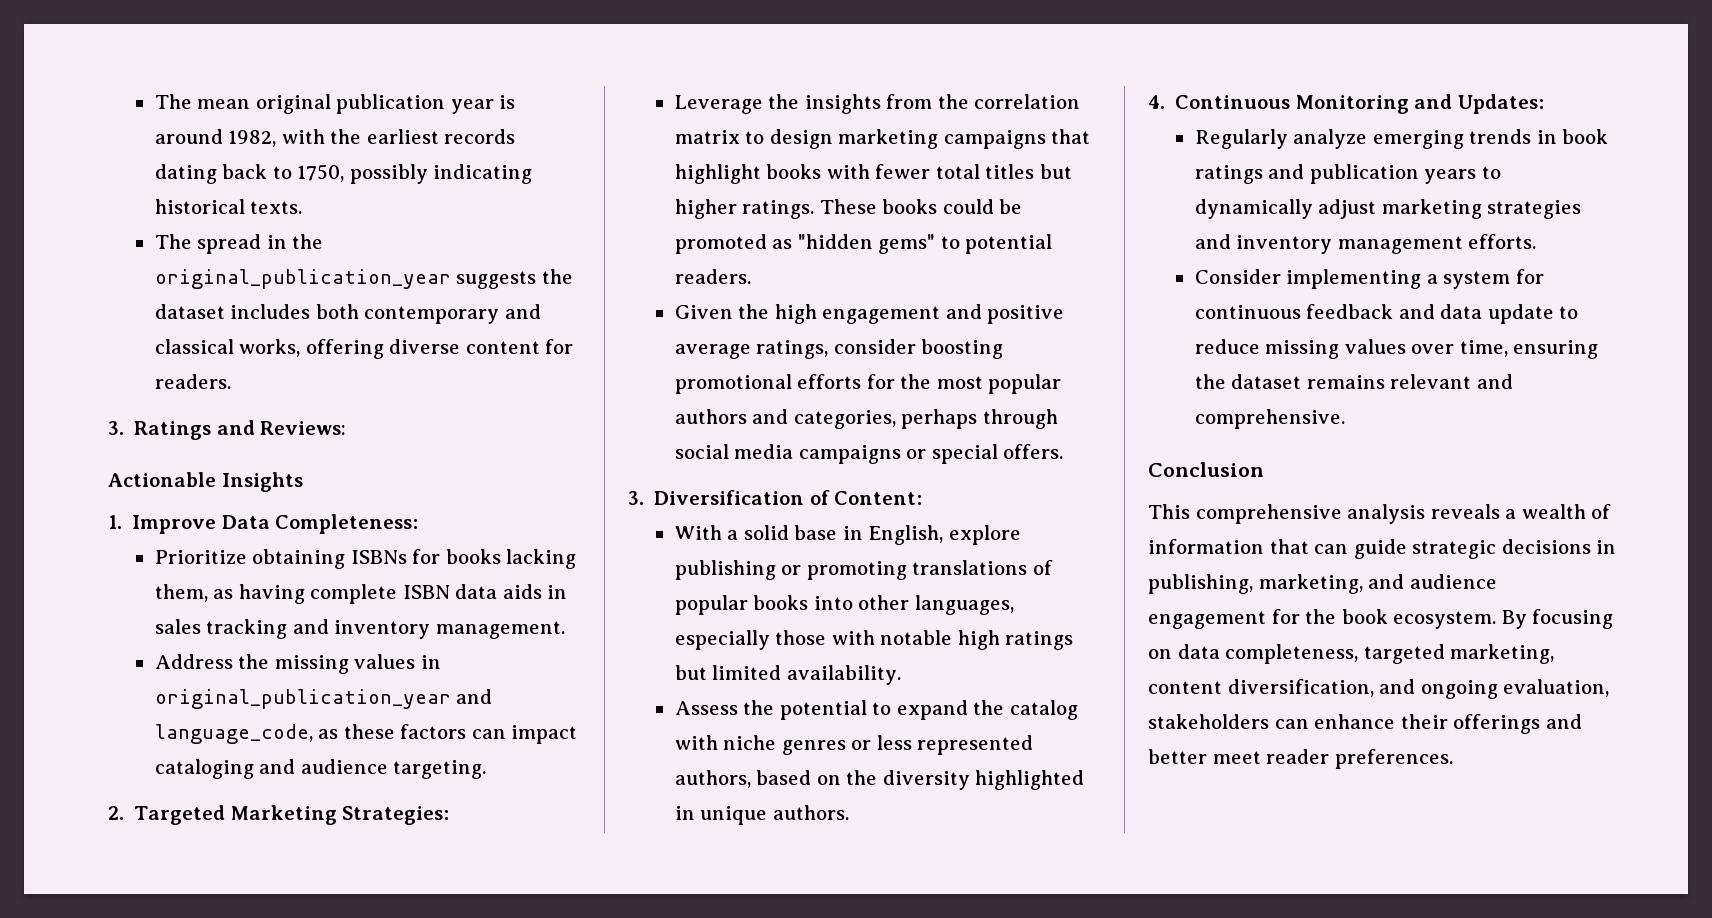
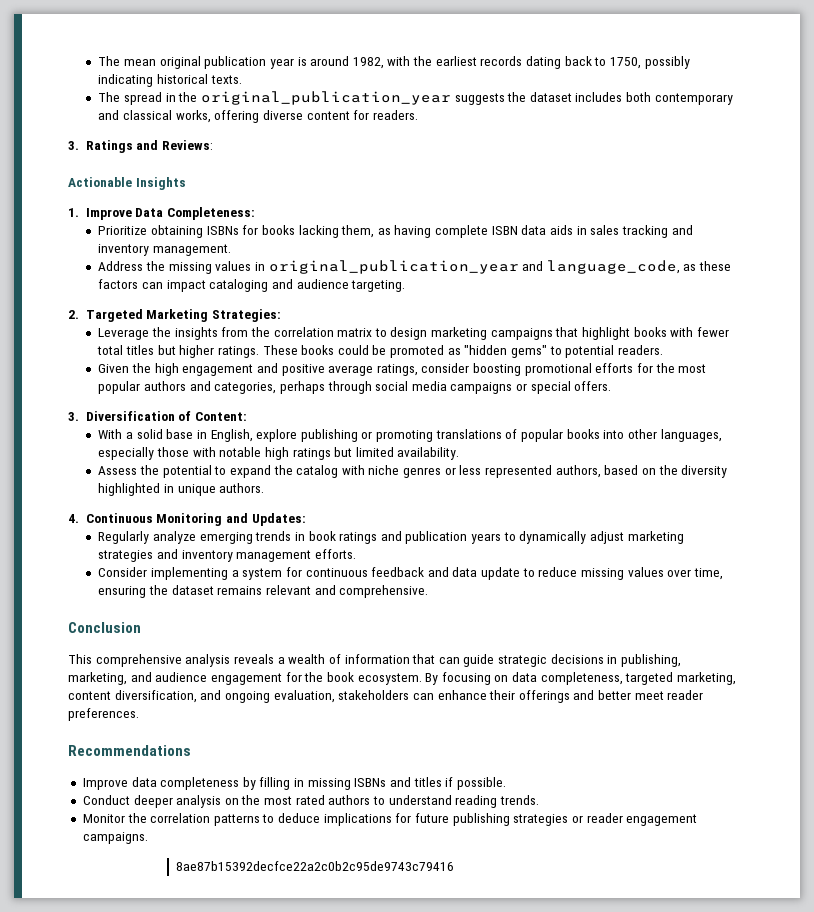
(1453, 759) none -> [68,745,191,756] [82,777,506,790] [82,795,539,808] [82,813,698,826] [82,832,148,844] [175,861,454,871] // Recommendations // Improve data completeness by filling in missing ISBNs and titles if possible. // Conduct deeper analysis on the most rated authors to understand reading trends. // Monitor the correlation patterns to deduce implications for future publishing strategies or reader engagement campaigns. // 8ae87b15392decfce22a2c0b2c95de9743c79416

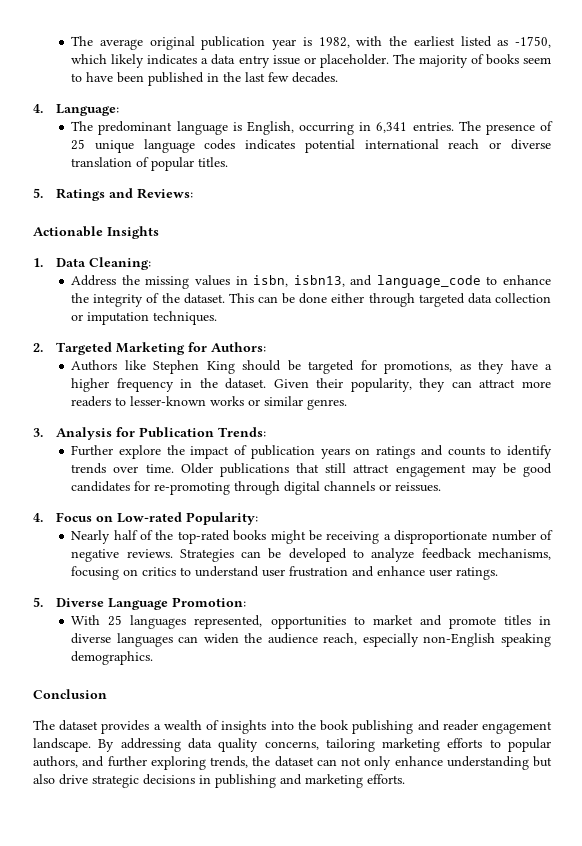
[98,56,156,66] The mean -> [71,36,143,50] The average
[310,56,350,66] around -> (312, 41) none
[480,56,690,69] [98,74,242,87] [98,91,733,105] [98,110,418,123] [68,141,79,150] records dating back to 1750, possibly indicating historical texts. // The spread in the original_publication_year suggests the dataset includes both contemporary and classical works, offering diverse content for readers. // 3. -> [460,36,551,48] [71,54,552,68] [71,72,339,86] [33,104,119,116] [71,121,553,135] [71,139,551,153] [71,157,229,171] [33,188,43,198] listed as -1750, which likely indicates a data entry issue or placeholder. The majority of books seem to have been published in the last few decades. // 4. Language: // The predominant language is English, occurring in 6,341 entries. The presence of 25 unique language codes indicates potential international reach or diverse translation of popular titles. // 5.
[85,207,256,220] [98,225,693,238] [98,244,231,256] Improve Data Completeness: // Prioritize obtaining ISBNs for books lacking them, as having complete ISBN data aids in sales tracking and inventory management. -> [55,257,151,270] Data Cleaning:
[268,260,732,274] [98,279,406,292] [68,309,282,322] [98,327,729,340] [97,345,663,358] [98,363,707,376] [98,381,612,394] [68,411,248,421] [98,429,722,442] [98,447,460,460] [98,465,728,478] [98,483,265,496] [68,513,306,526] [98,531,684,544] [98,549,356,562] [98,567,723,580] [98,585,429,598] [68,622,141,633] [68,654,682,667] [68,672,737,685] [68,690,704,703] [68,708,139,721] [68,745,191,756] [82,777,506,790] [82,795,539,808] [82,813,698,826] [82,832,148,844] [175,861,454,871] original_publication_year and language_code, as these factors can impact cataloging and audience targeting. // 2. Targeted Marketing Strategies: // Leverage the insights from the correlation matrix to design marketing campaigns that highlight books with fewer total titles but higher ratings. These books could be promoted as "hidden gems" to potential readers. // Given the high engagement and positive average ratings, consider boosting promotional efforts for the most popular authors and categories, perhaps through social media campaigns or special offers. // 3. Diversification of Content: // With a solid base in English, explore publishing or promoting translations of popular books into other languages, especially those with notable high ratings but limited availability. // Assess the potential to expand the catalog with niche genres or less represented authors, based on the diversity highlighted in unique authors. // 4. Continuous Monitoring and Updates: // Regularly analyze emerging trends in book ratings and publication years to dynamically adjust marketing strategies and inventory management efforts. // Consider implementing a system for continuous feedback and data update to reduce missing values over time, ensuring the dataset remains relevant and comprehensive. // Conclusion // This comprehensive analysis reveals a wealth of information that can guide strategic decisions in publishing, marketing, and audience engagement for the book ecosystem. By focusing on data completeness, targeted marketing, content diversification, and ongoing evaluation, stakeholders can enhance their offerings and better meet reader preferences. // Recommendations // Improve data completeness by filling in missing ISBNs and titles if possible. // Conduct deeper analysis on the most rated authors to understand reading trends. // Monitor the correlation patterns to deduce implications for future publishing strategies or reader engagement campaigns. // 8ae87b15392decfce22a2c0b2c95de9743c79416 -> [253,275,552,288] [71,293,551,307] [71,311,218,325] [33,342,266,355] [71,360,552,374] [71,378,552,392] [71,396,348,410] [33,427,266,440] [71,445,552,459] [71,463,552,477] [71,481,442,495] [33,512,258,525] [71,530,554,544] [71,548,552,562] [71,566,499,580] [33,597,246,610] [71,615,552,629] [71,633,551,647] [71,651,154,665] [33,689,107,699] [33,720,552,734] [33,738,551,752] [33,756,552,770] [33,774,405,788] isbn, isbn13, and language_code to enhance the integrity of the dataset. This can be done either through targeted data collection or imputation techniques. // 2. Targeted Marketing for Authors: // Authors like Stephen King should be targeted for promotions, as they have a higher frequency in the dataset. Given their popularity, they can attract more readers to lesser-known works or similar genres. // 3. Analysis for Publication Trends: // Further explore the impact of publication years on ratings and counts to identify trends over time. Older publications that still attract engagement may be good candidates for re-promoting through digital channels or reissues. // 4. Focus on Low-rated Popularity: // Nearly half of the top-rated books might be receiving a disproportionate number of negative reviews. Strategies can be developed to analyze feedback mechanisms, focusing on critics to understand user frustration and enhance user ratings. // 5. Diverse Language Promotion: // With 25 languages represented, opportunities to market and promote titles in diverse languages can widen the audience reach, especially non-English speaking demographics. // Conclusion // The dataset provides a wealth of insights into the book publishing and reader engagement landscape. By addressing data quality concerns, tailoring marketing efforts to popular authors, and further exploring trends, the dataset can not only enhance understanding but also drive strategic decisions in publishing and marketing efforts.

